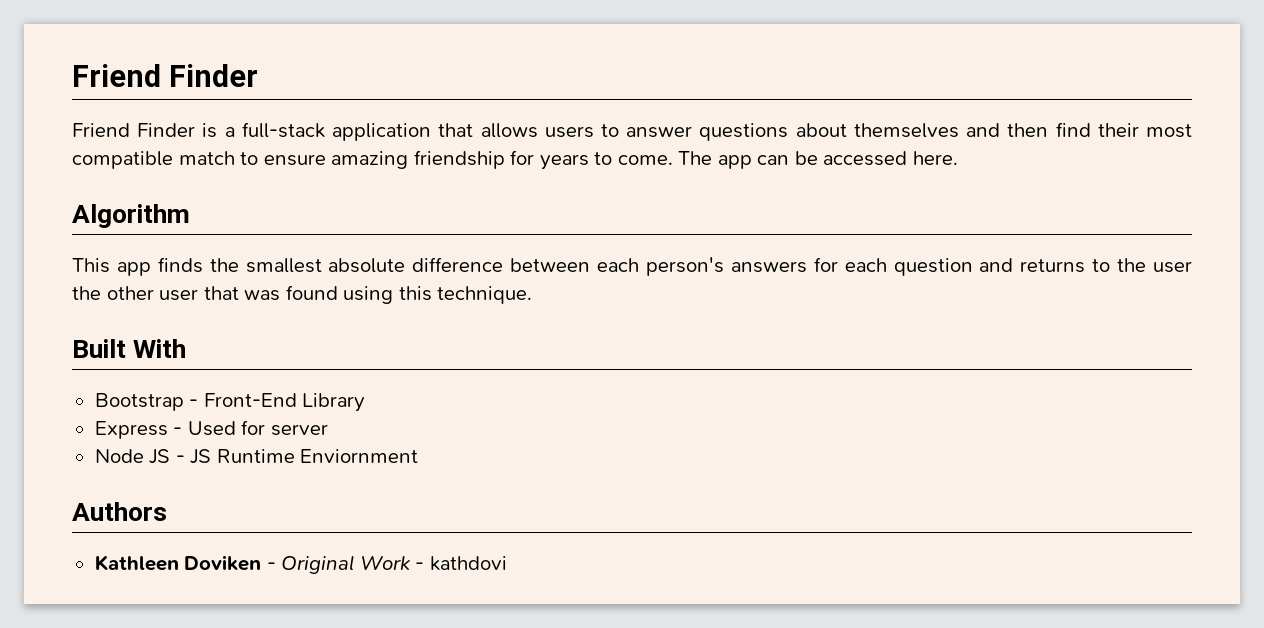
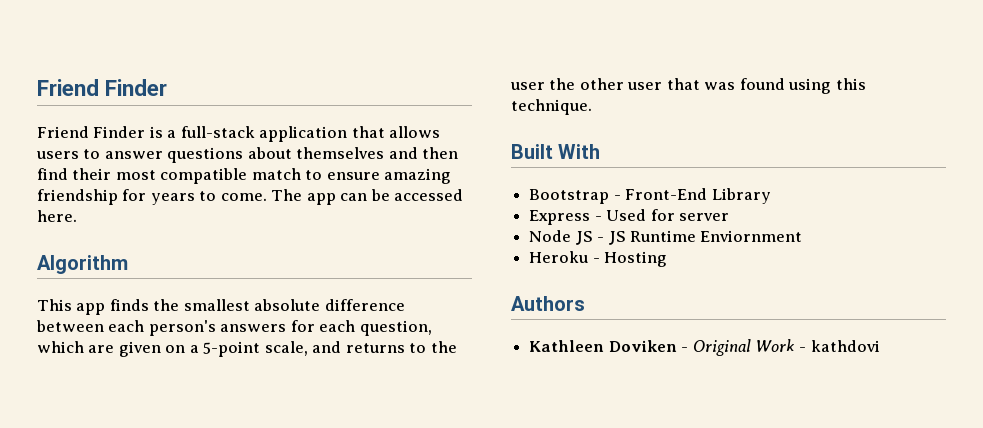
[893,258,973,276] question -> [359,320,432,336] [37,341,308,357] question, which are given on a 5-point scale,
(419, 456) none -> [529,251,668,267] // Heroku - Hosting

